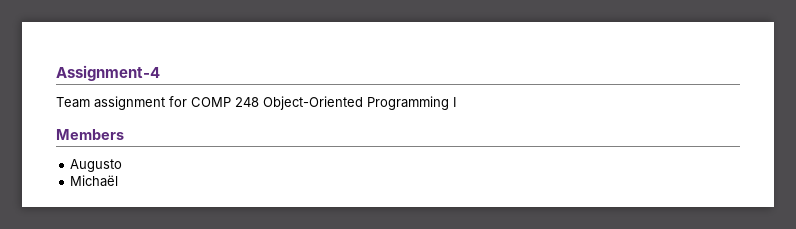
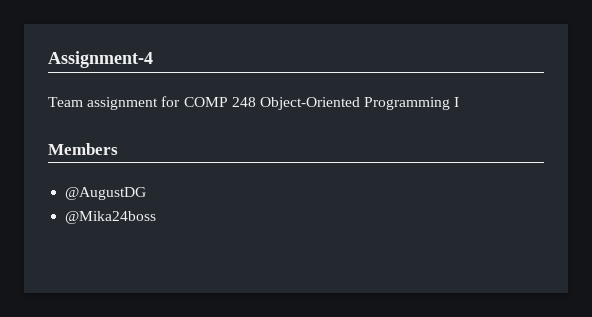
[70,159,123,172] [70,175,119,187] Augusto // Michaël -> [65,187,147,200] [65,211,157,224] @AugustDG // @Mika24boss

